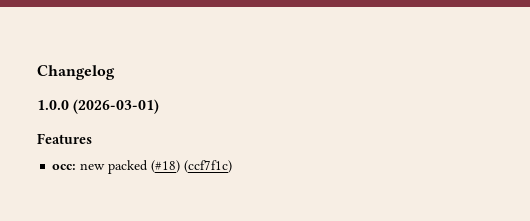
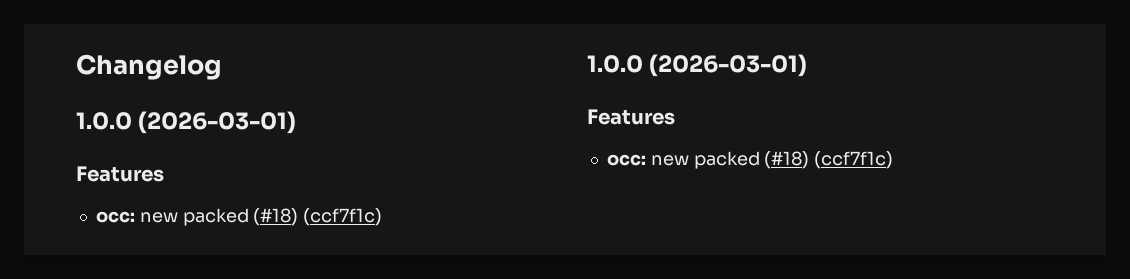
(233, 166) none -> [587,54,808,77] [587,109,675,125] [606,151,894,169] // 1.0.0 (2026-03-01) // Features // occ: new packed (#18) (ccf7f1c)

